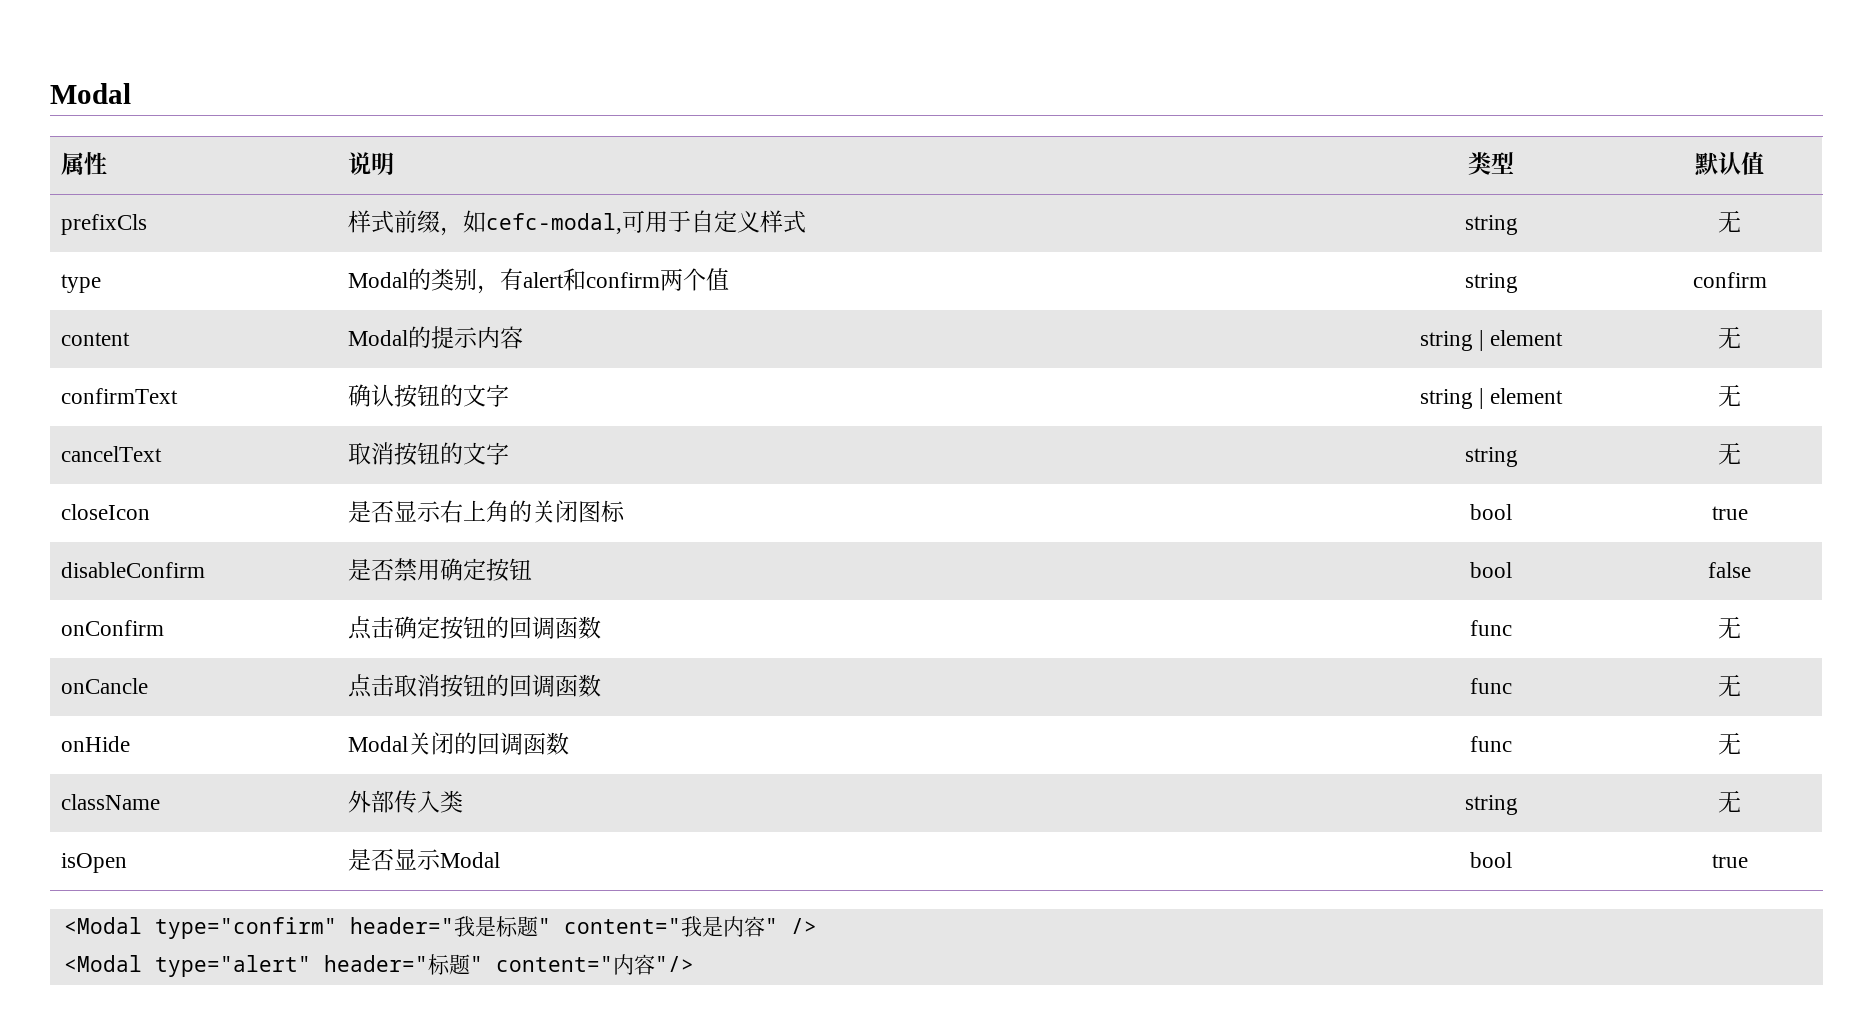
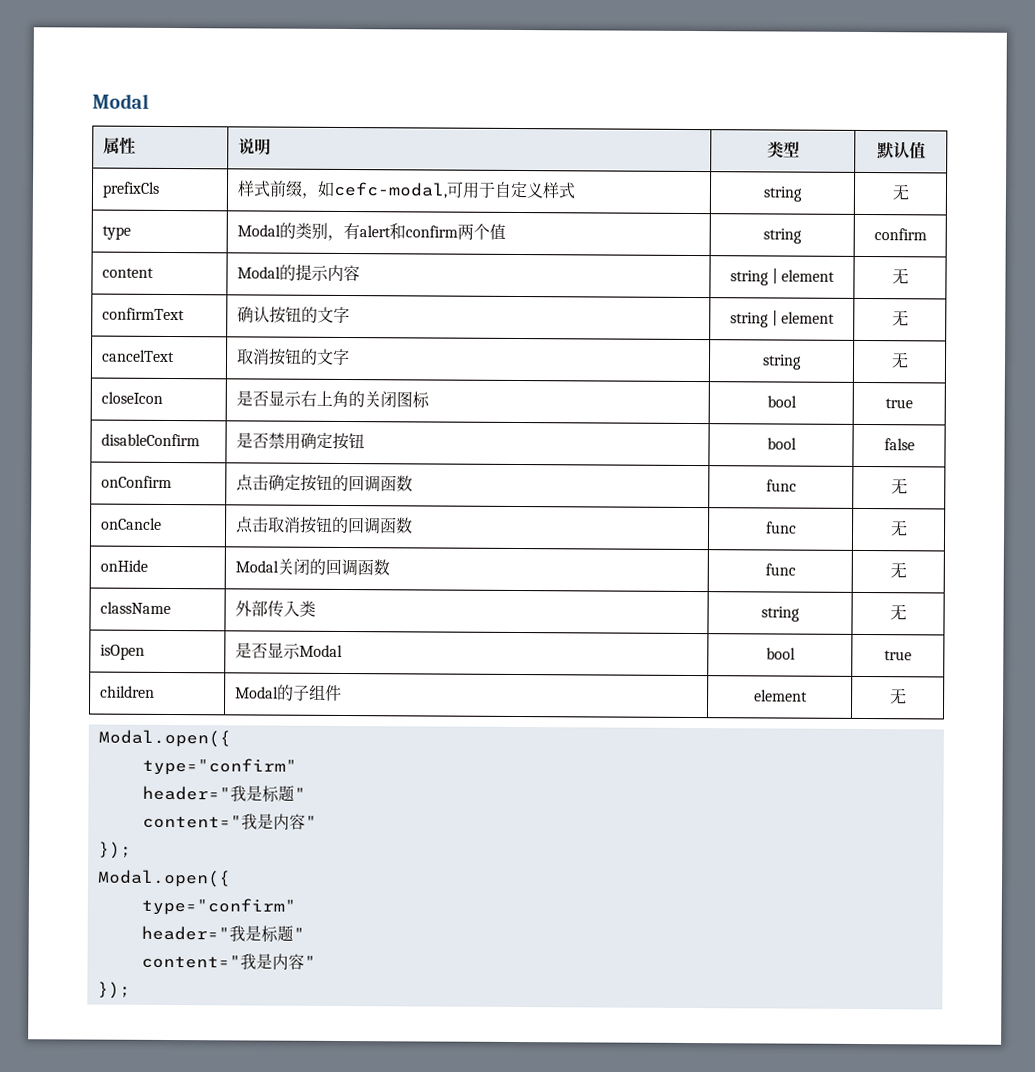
[63,916,817,939] [63,954,694,977] // <Modal type="confirm" header="我是标题" content="我是内容" /> // <Modal type="alert" header="标题" content="内容"/> -> [100,685,156,698] [235,684,343,701] [753,689,808,702] [889,688,907,705] [97,729,231,748] [141,757,297,776] [141,785,306,803] [141,813,317,830] [97,841,132,859] [96,869,231,888] [140,897,296,916] [140,925,305,943] [140,953,316,970] [96,981,131,999] // children | Modal的子组件 | element | 无 // Modal.open({ // type="confirm" // header="我是标题" // content="我是内容" // }); // Modal.open({ // type="confirm" // header="我是标题" // content="我是内容" // });

